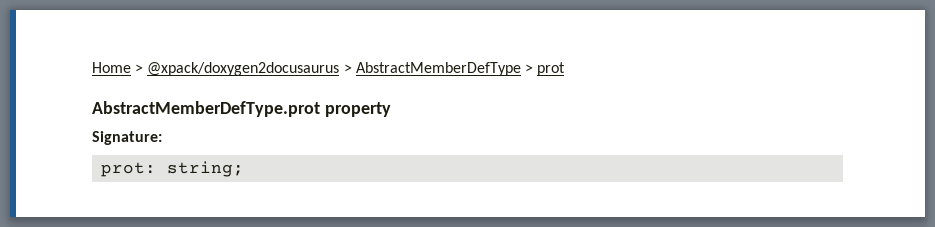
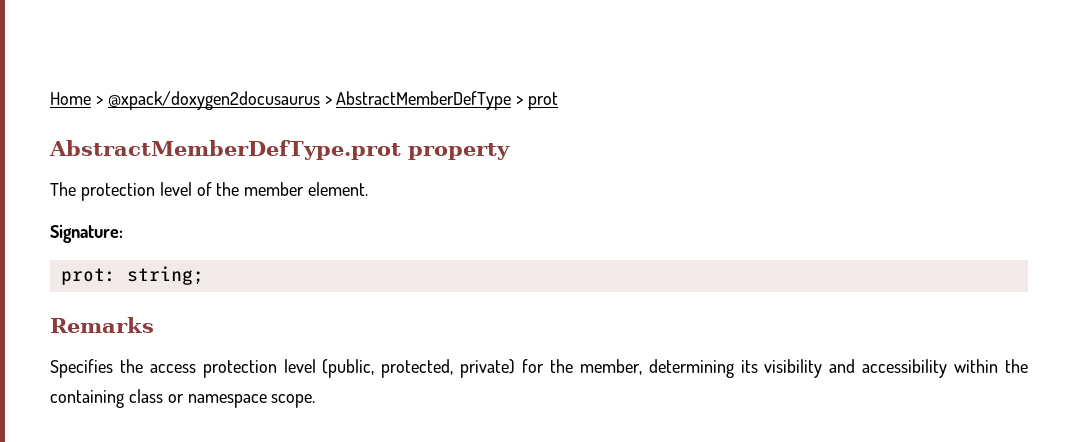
[92,131,162,145] [101,161,245,177] Signature: // prot: string; -> [50,182,369,201] [50,224,123,243] [60,266,204,285] [50,317,154,333] [50,359,1028,378] [50,389,316,408] The protection level of the member element. // Signature: // prot: string; // Remarks // Specifies the access protection level (public, protected, private) for the member, determining its visibility and accessibility within the containing class or namespace scope.

